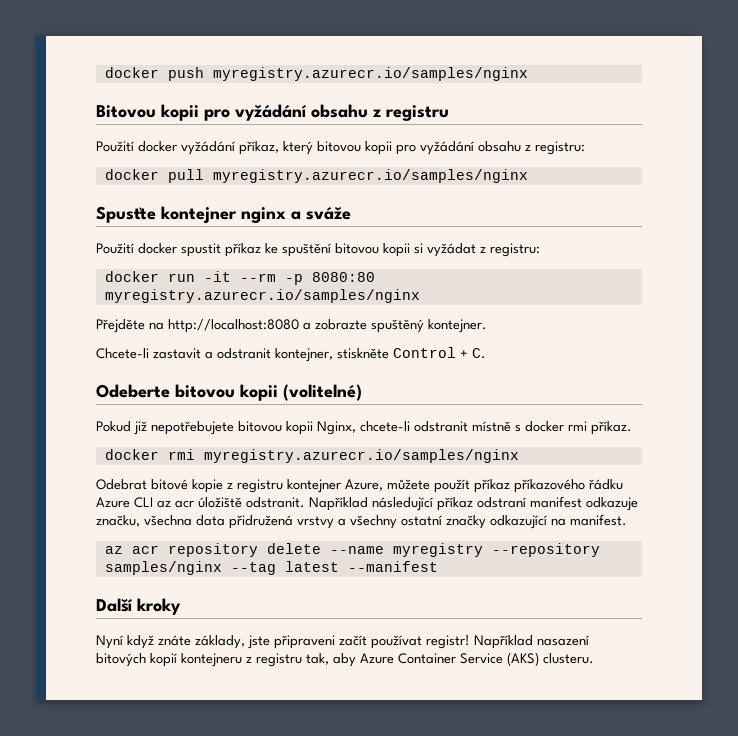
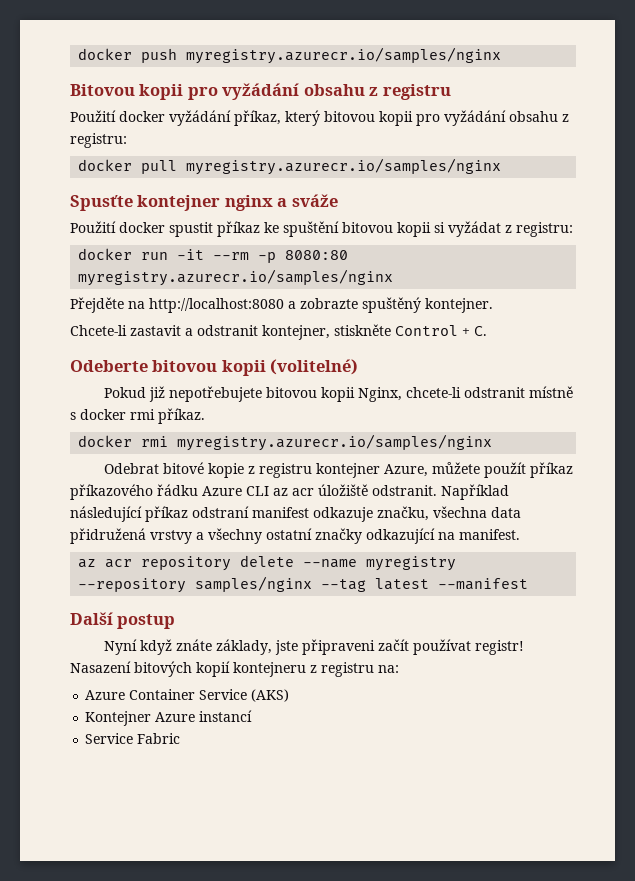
[137,598,181,615] kroky -> [117,614,176,629] postup
[474,635,589,649] Například nasazení -> [70,661,131,673] Nasazení
[306,653,356,667] tak, aby -> [378,665,399,673] na: //
[543,653,594,664] clusteru. -> [85,710,253,726] [85,733,181,744] // Kontejner Azure instancí // Service Fabric

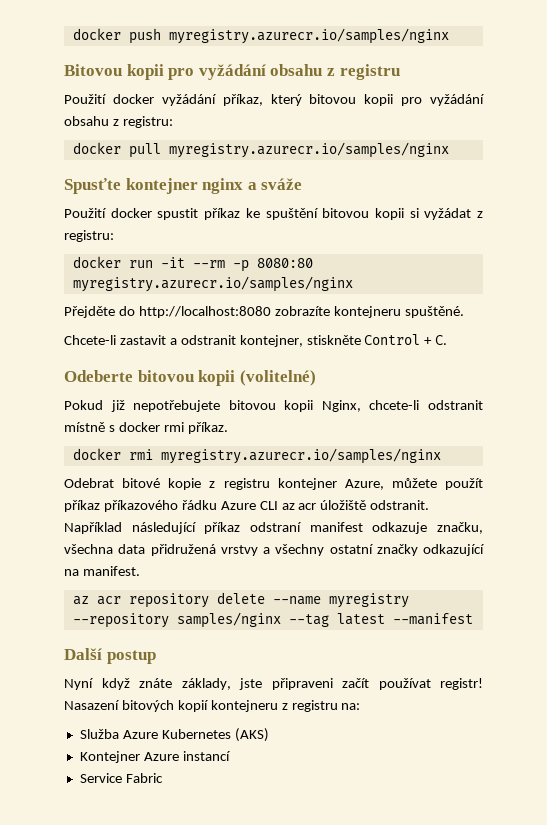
[128,297,493,313] na http://localhost:8080 a zobrazte spuštěný kontejner. -> [118,306,464,318] do http://localhost:8080 zobrazíte kontejneru spuštěné.
[85,689,248,700] Azure Container Service -> [79,729,231,739] Služba Azure Kubernetes

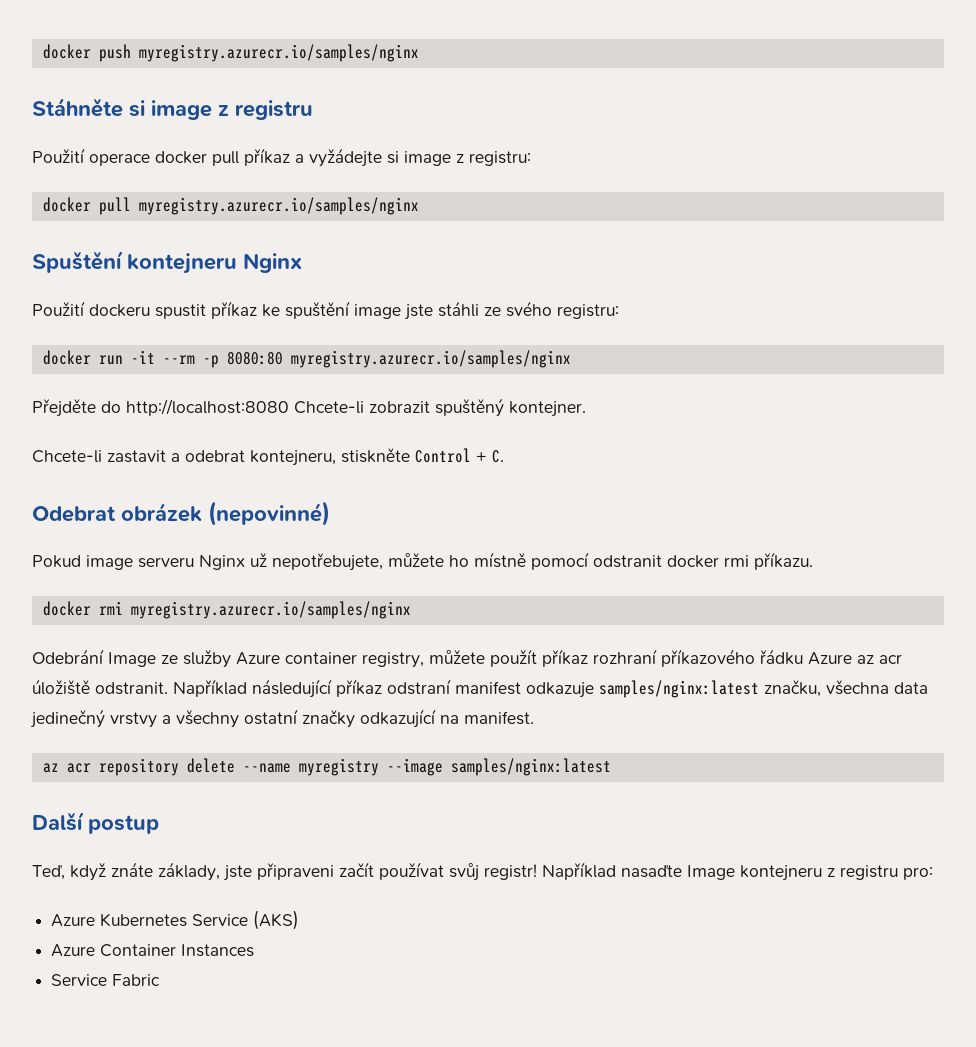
[64,64,400,80] [64,94,484,106] [64,116,109,126] Bitovou kopii pro vyžádání obsahu z registru // Použití docker vyžádání příkaz, který bitovou kopii pro vyžádání obsahu -> [32,98,313,120] [32,148,451,167] Stáhněte si image z registru // Použití operace docker pull příkaz a vyžádejte si image
[64,178,303,194] [64,208,152,218] Spusťte kontejner nginx a sváže // Použití docker -> [32,251,302,274] [32,301,150,317] Spuštění kontejneru Nginx // Použití dockeru
[322,208,483,220] bitovou kopii si vyžádat z -> [354,301,552,320] image jste stáhli ze svého
[274,306,464,318] zobrazíte kontejneru spuštěné. -> [294,398,586,417] Chcete-li zobrazit spuštěný kontejner.
[180,335,303,347] odstranit kontejner, -> [185,450,336,466] odebrat kontejneru,
[64,370,316,386] [64,400,483,412] [64,422,228,434] Odeberte bitovou kopii (volitelné) // Pokud již nepotřebujete bitovou kopii Nginx, chcete-li odstranit místně s docker rmi příkaz. -> [32,501,330,526] [32,552,813,571] Odebrat obrázek (nepovinné) // Pokud image serveru Nginx už nepotřebujete, můžete ho místně pomocí odstranit docker rmi příkazu.
[64,478,384,490] Odebrat bitové kopie z registru kontejner Azure, -> [32,649,424,668] Odebrání Image ze služby Azure container registry,
(100, 506) none -> [593,649,657,664] rozhraní
[259,501,278,510] CLI -> (852, 658) none
(428, 528) none -> [599,680,759,698] samples/nginx:latest
[150,544,216,556] přidružená -> [30,709,105,728] jedinečný
[72,612,473,628] --repository samples/nginx --tag latest --manifest -> [386,758,611,776] --image samples/nginx:latest
[64,678,93,690] Nyní -> [32,865,65,880] Teď,
[440,678,483,690] [64,700,208,712] registr! Nasazení bitových kopií -> [449,862,735,881] svůj registr! Například nasaďte Image
[341,703,361,710] [79,729,119,739] na: // Služba -> [903,867,933,880] pro: //
(231, 734) none -> [192,914,249,926] Service
[79,751,230,763] Kontejner Azure instancí -> [51,944,255,957] Azure Container Instances

